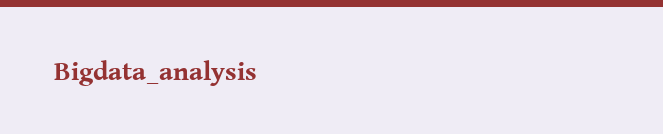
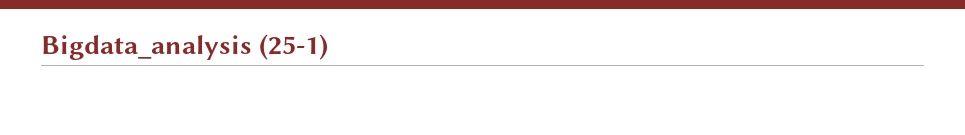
(257, 73) none -> [259,34,329,60] (25-1)

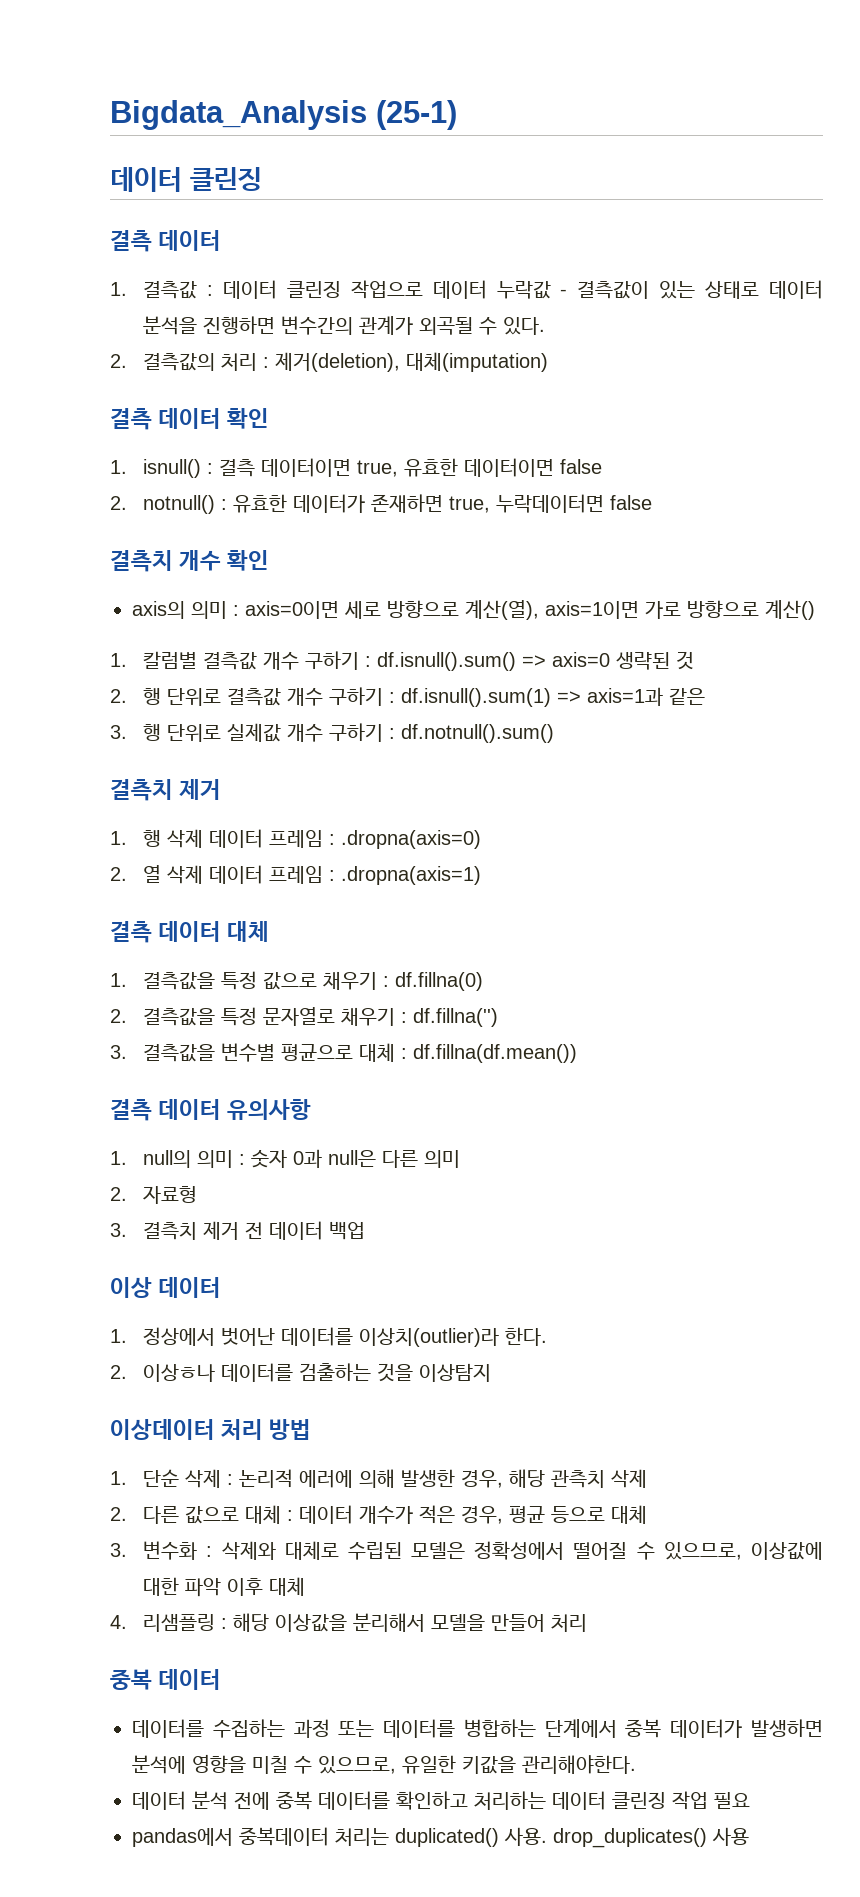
[41,35,252,60] Bigdata_analysis -> [110,100,367,130] Bigdata_Analysis
(329, 47) none -> [110,167,262,192] [110,230,222,252] [110,280,824,299] [143,316,546,335] [110,352,549,372] [110,408,270,430] [110,458,603,478] [110,494,653,514] [110,550,270,572] [132,600,815,620] [110,651,695,671] [110,687,706,707] [110,723,555,743] [110,779,222,801] [110,829,482,849] [110,865,482,885] [110,921,270,943] [110,971,484,991] [110,1007,499,1027] [110,1043,578,1063] [110,1099,312,1121] [110,1149,461,1168] [110,1186,198,1204] [110,1221,366,1240] [110,1277,222,1298] [110,1327,548,1347] [110,1363,492,1382] [110,1419,312,1440] [110,1469,648,1488] [110,1505,648,1524] [110,1541,823,1560] [143,1577,306,1597] [110,1613,588,1632] [110,1669,222,1690] [132,1719,824,1738] [132,1754,636,1774] [132,1791,750,1810] [132,1827,749,1848] // 데이터 클린징 // 결측 데이터 // 1. 결측값 : 데이터 클린징 작업으로 데이터 누락값 - 결측값이 있는 상태로 데이터 분석을 진행하면 변수간의 관계가 외곡될 수 있다. // 2. 결측값의 처리 : 제거(deletion), 대체(imputation) // 결측 데이터 확인 // 1. isnull() : 결측 데이터이면 true, 유효한 데이터이면 false // 2. notnull() : 유효한 데이터가 존재하면 true, 누락데이터면 false // 결측치 개수 확인 // axis의 의미 : axis=0이면 세로 방향으로 계산(열), axis=1이면 가로 방향으로 계산() // 1. 칼럼별 결측값 개수 구하기 : df.isnull().sum() => axis=0 생략된 것 // 2. 행 단위로 결측값 개수 구하기 : df.isnull().sum(1) => axis=1과 같은 // 3. 행 단위로 실제값 개수 구하기 : df.notnull().sum() // 결측치 제거 // 1. 행 삭제 데이터 프레임 : .dropna(axis=0) // 2. 열 삭제 데이터 프레임 : .dropna(axis=1) // 결측 데이터 대체 // 1. 결측값을 특정 값으로 채우기 : df.fillna(0) // 2. 결측값을 특정 문자열로 채우기 : df.fillna('') // 3. 결측값을 변수별 평균으로 대체 : df.fillna(df.mean()) // 결측 데이터 유의사항 // 1. null의 의미 : 숫자 0과 null은 다른 의미 // 2. 자료형 // 3. 결측치 제거 전 데이터 백업 // 이상 데이터 // 1. 정상에서 벗어난 데이터를 이상치(outlier)라 한다. // 2. 이상ㅎ나 데이터를 검출하는 것을 이상탐지 // 이상데이터 처리 방법 // 1. 단순 삭제 : 논리적 에러에 의해 발생한 경우, 해당 관측치 삭제 // 2. 다른 값으로 대체 : 데이터 개수가 적은 경우, 평균 등으로 대체 // 3. 변수화 : 삭제와 대체로 수립된 모델은 정확성에서 떨어질 수 있으므로, 이상값에 대한 파악 이후 대체 // 4. 리샘플링 : 해당 이상값을 분리해서 모델을 만들어 처리 // 중복 데이터 // 데이터를 수집하는 과정 또는 데이터를 병합하는 단계에서 중복 데이터가 발생하면 분석에 영향을 미칠 수 있으므로, 유일한 키값을 관리해야한다. // 데이터 분석 전에 중복 데이터를 확인하고 처리하는 데이터 클린징 작업 필요 // pandas에서 중복데이터 처리는 duplicated() 사용. drop_duplicates() 사용

